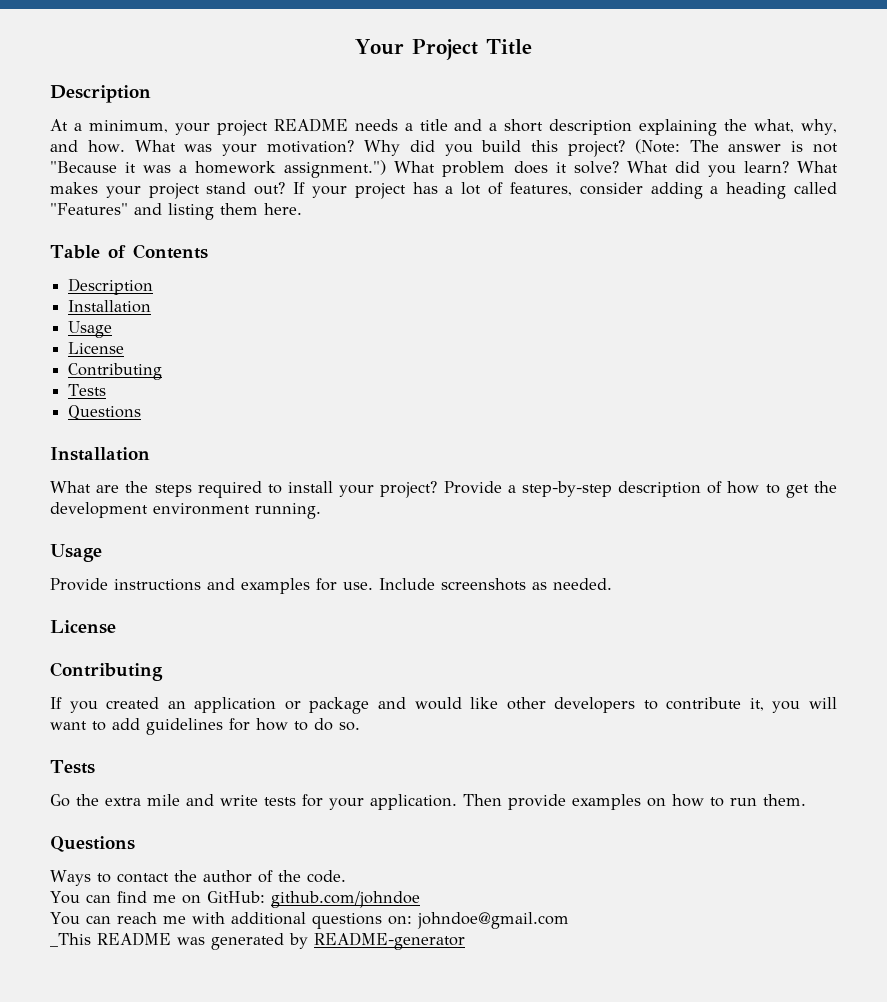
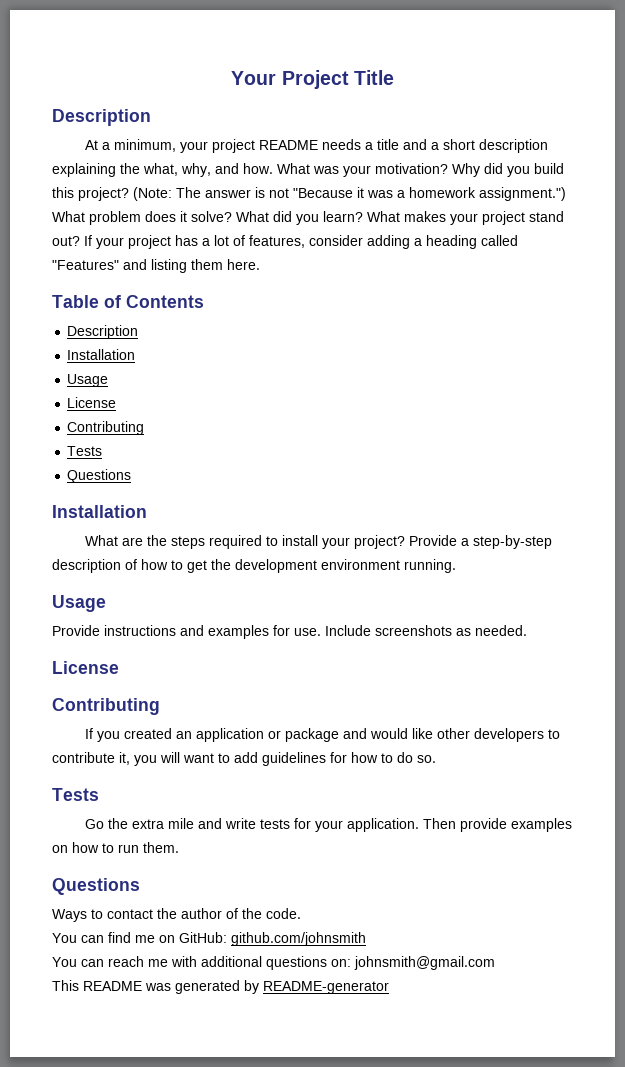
[270,891,420,908] github.com/johndoe -> [231,932,366,946] github.com/johnsmith
[416,912,569,929] [50,933,91,947] johndoe@gmail.com // _This -> [354,956,495,970] [52,980,79,991] johnsmith@gmail.com // This

